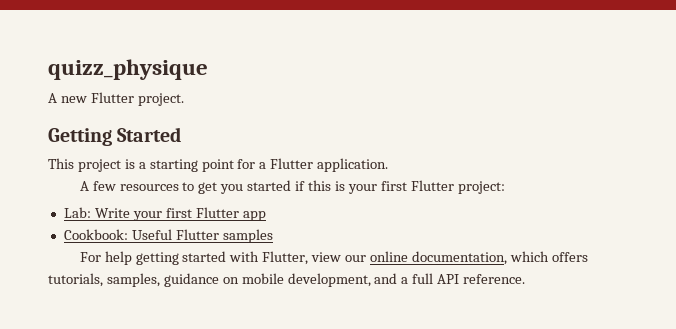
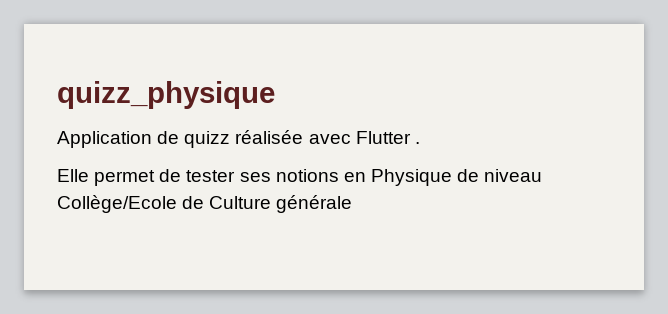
[48,92,184,106] [48,127,182,146] [48,158,389,172] [79,180,505,194] [63,207,266,221] [63,229,273,243] [79,251,588,265] [48,273,526,287] A new Flutter project. // Getting Started // This project is a starting point for a Flutter application. // A few resources to get you started if this is your first Flutter project: // Lab: Write your first Flutter app // Cookbook: Useful Flutter samples // For help getting started with Flutter, view our online documentation, which offers tutorials, samples, guidance on mobile development, and a full API reference. -> [57,130,420,148] [57,169,543,186] [57,195,353,213] Application de quizz réalisée avec Flutter . // Elle permet de tester ses notions en Physique de niveau Collège/Ecole de Culture générale

